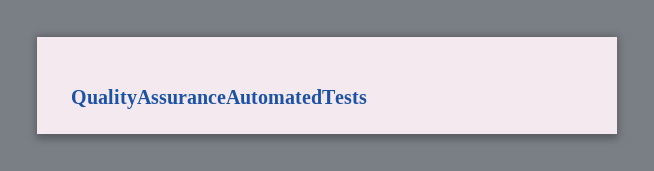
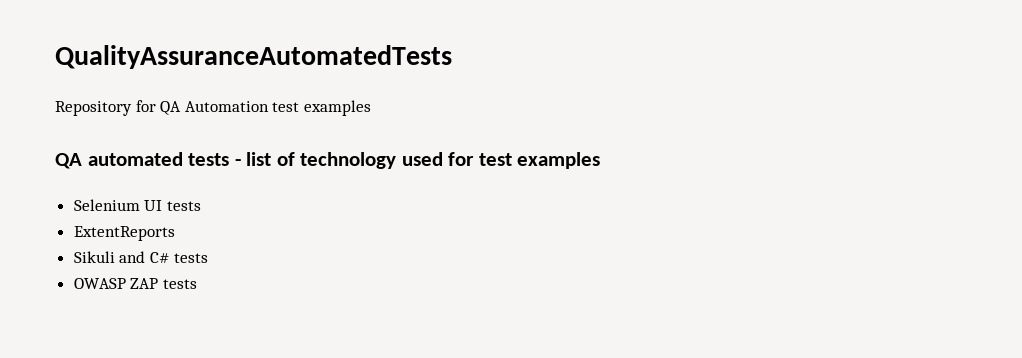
(367, 99) none -> [55,100,371,116] [55,152,601,169] [73,199,201,211] [73,226,175,241] [73,251,209,263] [73,278,197,289] // Repository for QA Automation test examples // QA automated tests - list of technology used for test examples // Selenium UI tests // ExtentReports // Sikuli and C# tests // OWASP ZAP tests

